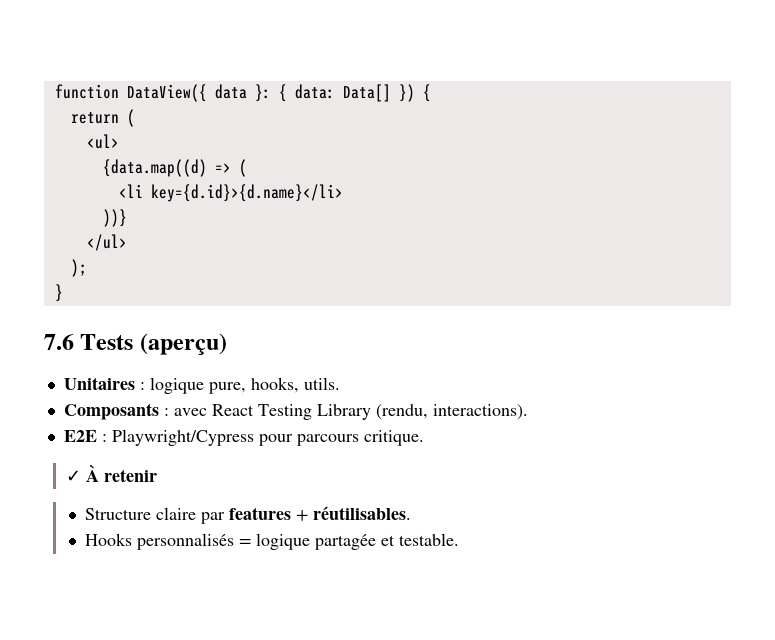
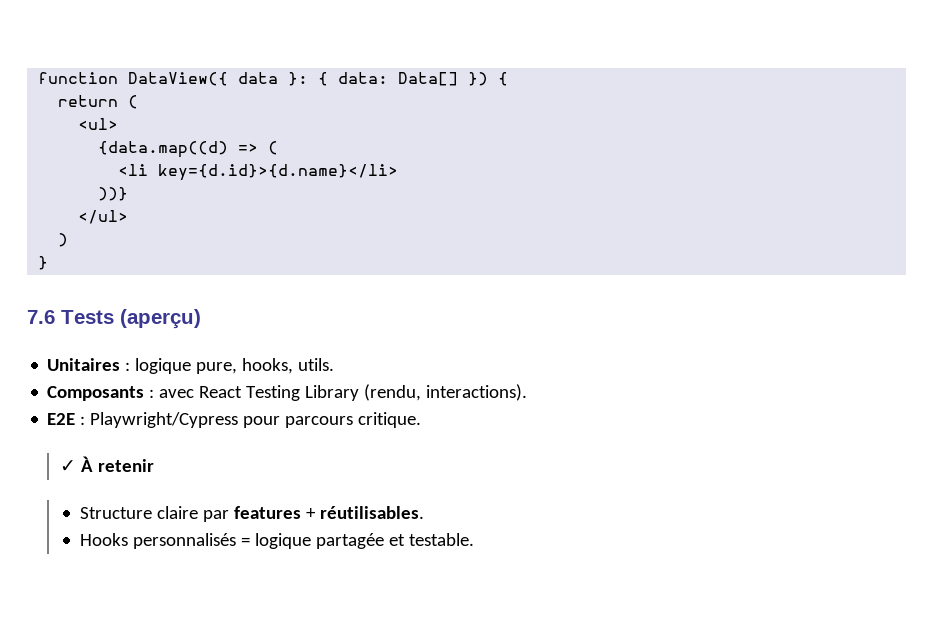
[70,259,87,277] ); -> [58,233,69,247] )

